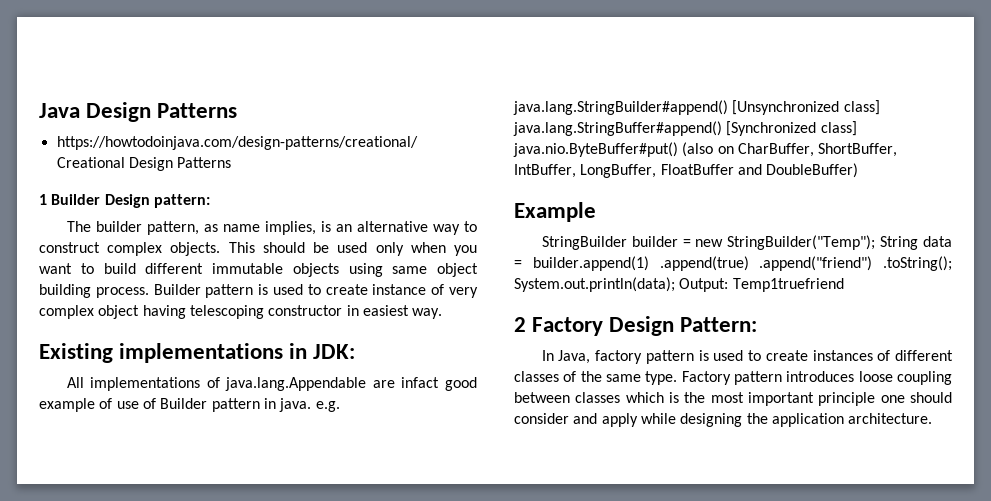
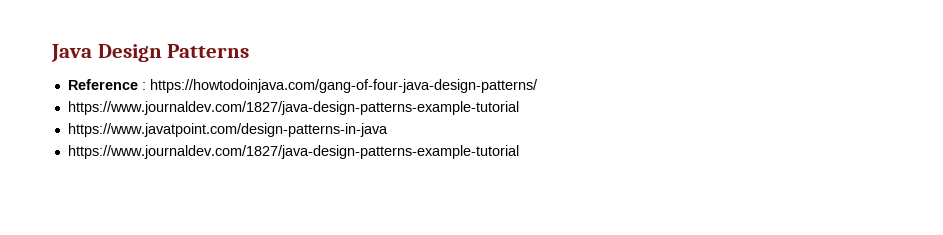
[56,136,418,150] [56,157,232,171] [39,194,210,208] [66,221,478,235] [39,242,478,256] [39,263,478,277] [39,284,479,298] [39,305,443,319] [39,343,356,363] [66,377,477,391] [39,398,340,412] [513,100,880,115] [513,121,857,136] [513,142,898,157] [514,163,859,178] [514,202,596,222] [541,235,952,250] [514,256,952,271] [514,277,844,292] [514,316,758,336] [541,350,953,364] [514,371,952,385] [514,392,952,406] [514,413,933,427] https://howtodoinjava.com/design-patterns/creational/ Creational Design Patterns // 1 Builder Design pattern: // The builder pattern, as name implies, is an alternative way to construct complex objects. This should be used only when you want to build different immutable objects using same object building process. Builder pattern is used to create instance of very complex object having telescoping constructor in easiest way. // Existing implementations in JDK: // All implementations of java.lang.Appendable are infact good example of use of Builder pattern in java. e.g. java.lang.StringBuilder#append() [Unsynchronized class] java.lang.StringBuffer#append() [Synchronized class] java.nio.ByteBuffer#put() (also on CharBuffer, ShortBuffer, IntBuffer, LongBuffer, FloatBuffer and DoubleBuffer) // Example // StringBuilder builder = new StringBuilder("Temp"); String data = builder.append(1) .append(true) .append("friend") .toString(); System.out.println(data); Output: Temp1truefriend // 2 Factory Design Pattern: // In Java, factory pattern is used to create instances of different classes of the same type. Factory pattern introduces loose coupling between classes which is the most important principle one should consider and apply while designing the application architecture. -> [67,79,538,93] [67,101,519,115] [67,123,388,137] [67,145,519,159] Reference : https://howtodoinjava.com/gang-of-four-java-design-patterns/ // https://www.journaldev.com/1827/java-design-patterns-example-tutorial // https://www.javatpoint.com/design-patterns-in-java // https://www.journaldev.com/1827/java-design-patterns-example-tutorial

